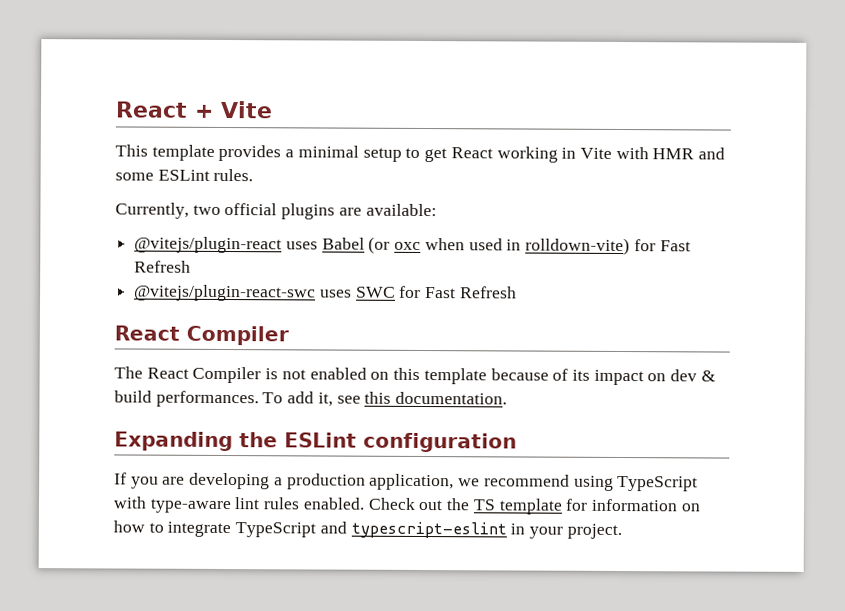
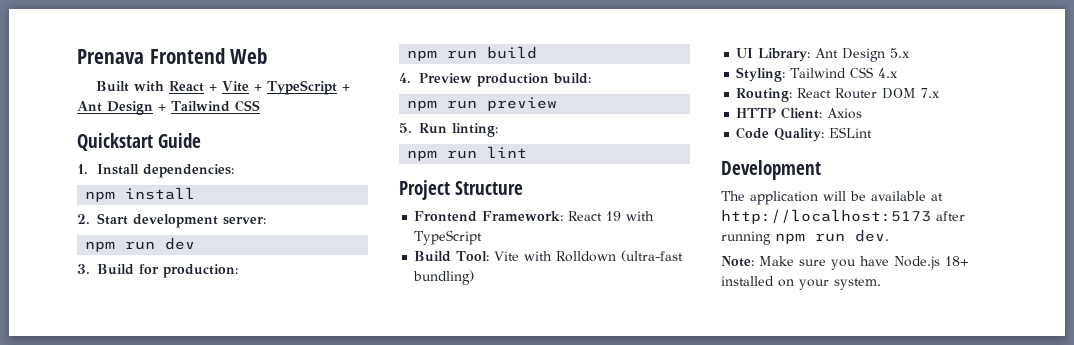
[115,100,273,119] [115,144,726,163] [115,168,254,182] [115,202,437,220] [134,236,691,256] [134,260,192,273] [134,284,517,302] [114,325,289,346] [114,366,716,386] [114,390,508,408] [114,431,517,453] [114,472,699,492] [113,496,701,515] [113,520,622,540] React + Vite // This template provides a minimal setup to get React working in Vite with HMR and some ESLint rules. // Currently, two official plugins are available: // @vitejs/plugin-react uses Babel (or oxc when used in rolldown-vite) for Fast Refresh // @vitejs/plugin-react-swc uses SWC for Fast Refresh // React Compiler // The React Compiler is not enabled on this template because of its impact on dev & build performances. To add it, see this documentation. // Expanding the ESLint configuration // If you are developing a production application, we recommend using TypeScript with type-aware lint rules enabled. Check out the TS template for information on how to integrate TypeScript and typescript-eslint in your project. -> [77,48,268,64] [96,80,351,95] [77,100,260,115] [77,133,201,151] [77,164,235,178] [85,187,196,202] [77,213,267,228] [85,237,196,252] [77,264,239,278] [407,46,538,61] [399,73,592,87] [407,97,558,111] [399,123,499,137] [407,146,528,161] [399,180,523,200] [414,211,655,222] [414,230,483,245] [414,250,684,262] [413,270,475,285] [736,48,911,62] [736,67,899,82] [736,88,941,102] [736,107,863,119] [736,127,873,142] [721,160,821,180] [721,191,943,205] [721,209,965,224] [721,229,889,245] [721,256,969,270] [721,276,881,290] Prenava Frontend Web // Built with React + Vite + TypeScript + Ant Design + Tailwind CSS // Quickstart Guide // 1. Install dependencies: // npm install // 2. Start development server: // npm run dev // 3. Build for production: // npm run build // 4. Preview production build: // npm run preview // 5. Run linting: // npm run lint // Project Structure // Frontend Framework: React 19 with TypeScript // Build Tool: Vite with Rolldown (ultra-fast bundling) // UI Library: Ant Design 5.x // Styling: Tailwind CSS 4.x // Routing: React Router DOM 7.x // HTTP Client: Axios // Code Quality: ESLint // Development // The application will be available at http://localhost:5173 after running npm run dev. // Note: Make sure you have Node.js 18+ installed on your system.

